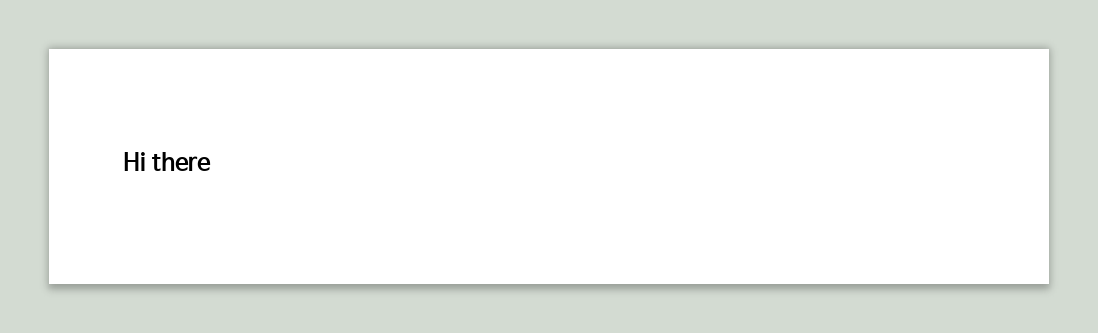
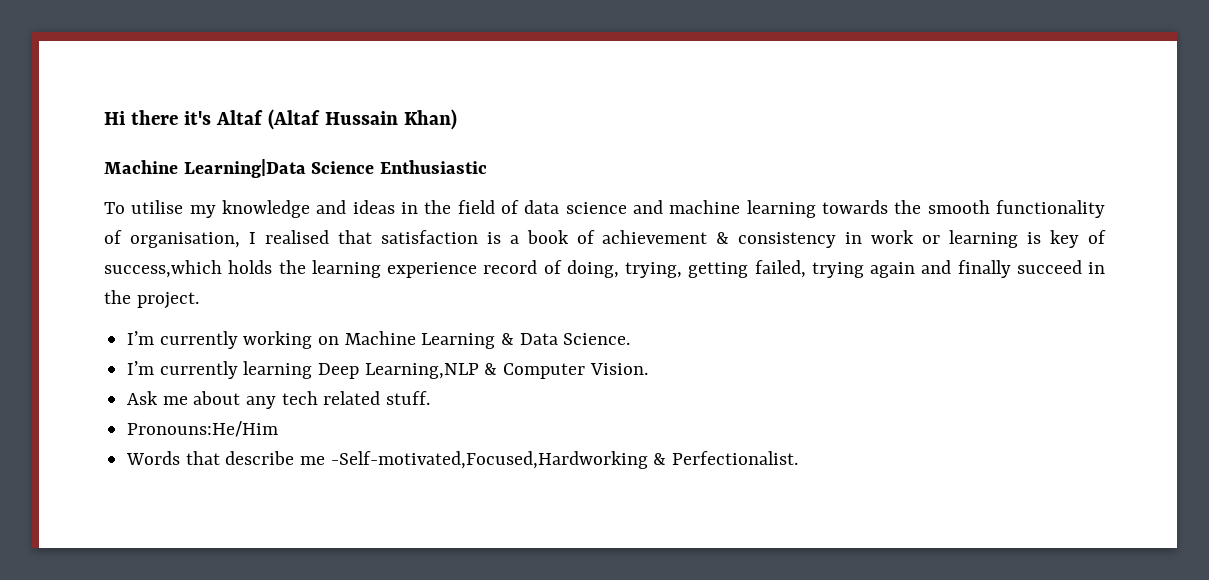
(212, 161) none -> [183,109,457,130] [104,159,488,178] [104,200,1105,218] [104,230,1106,248] [104,260,1105,278] [104,290,199,309] [127,331,631,349] [127,361,648,379] [127,391,431,409] [127,421,279,437] [126,451,799,469] it's Altaf (Altaf Hussain Khan) // Machine Learning|Data Science Enthusiastic // To utilise my knowledge and ideas in the field of data science and machine learning towards the smooth functionality of organisation, I realised that satisfaction is a book of achievement & consistency in work or learning is key of success,which holds the learning experience record of doing, trying, getting failed, trying again and finally succeed in the project. // I’m currently working on Machine Learning & Data Science. // I’m currently learning Deep Learning,NLP & Computer Vision. // Ask me about any tech related stuff. // Pronouns:He/Him // Words that describe me -Self-motivated,Focused,Hardworking & Perfectionalist.

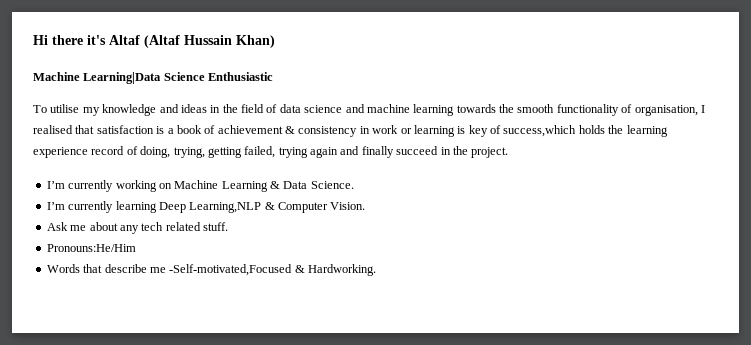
[330,451,799,469] -Self-motivated,Focused,Hardworking & Perfectionalist. -> [169,264,376,276] -Self-motivated,Focused & Hardworking.

